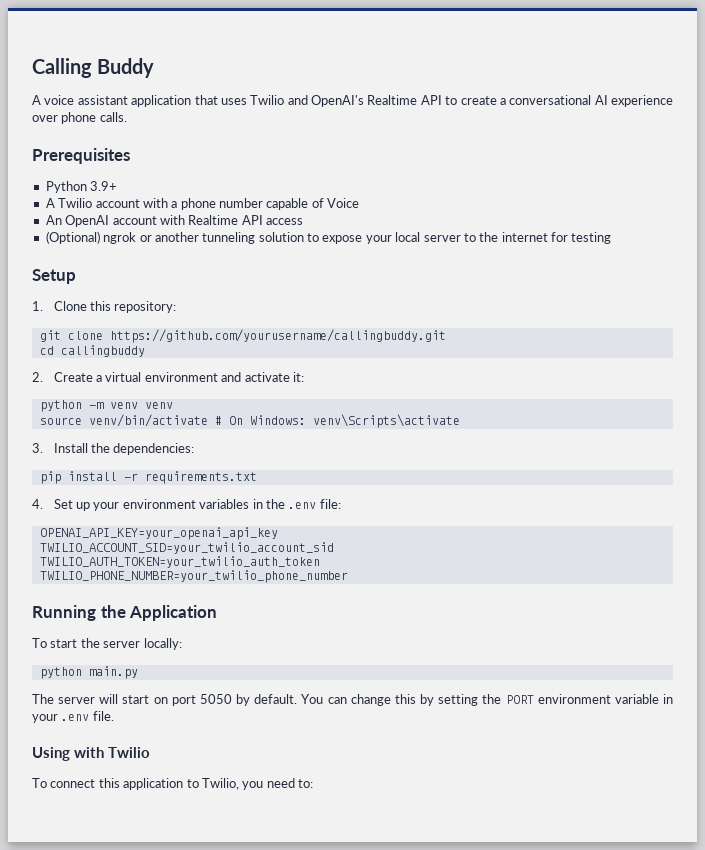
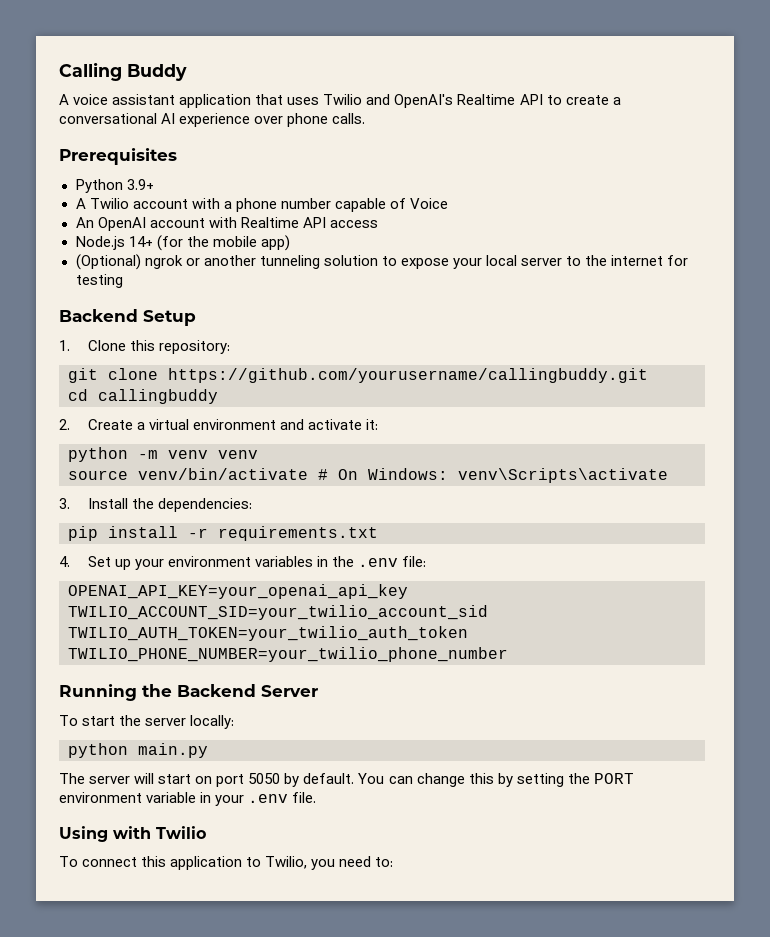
(303, 221) none -> [75,235,290,251] // Node.js 14+ (for the mobile app)
(612, 238) none -> [59,309,138,322] Backend
[129,605,218,621] Application -> [177,684,318,697] Backend Server

